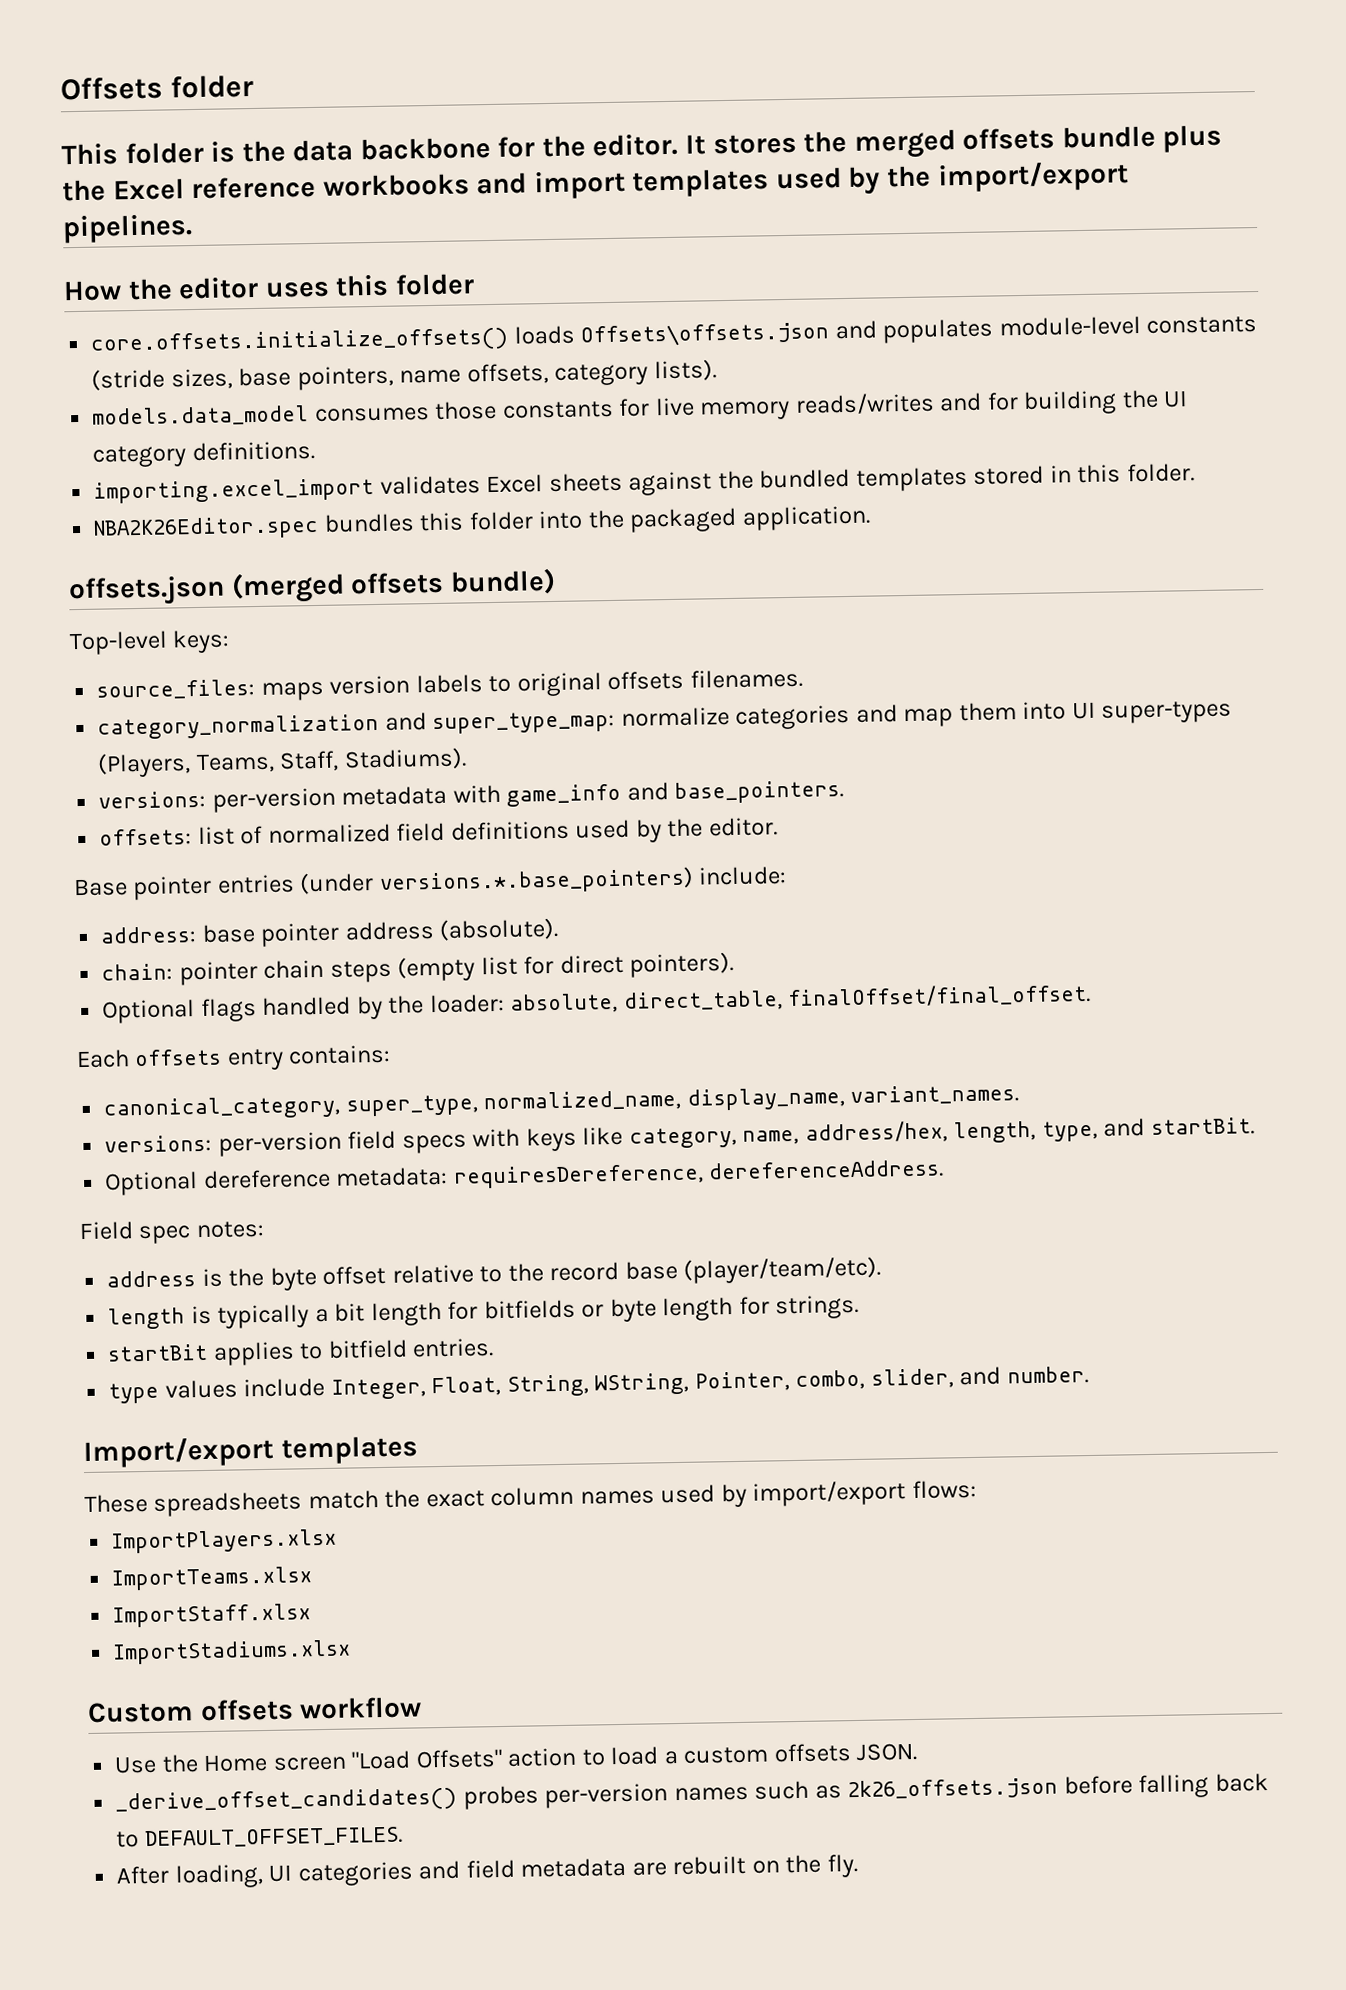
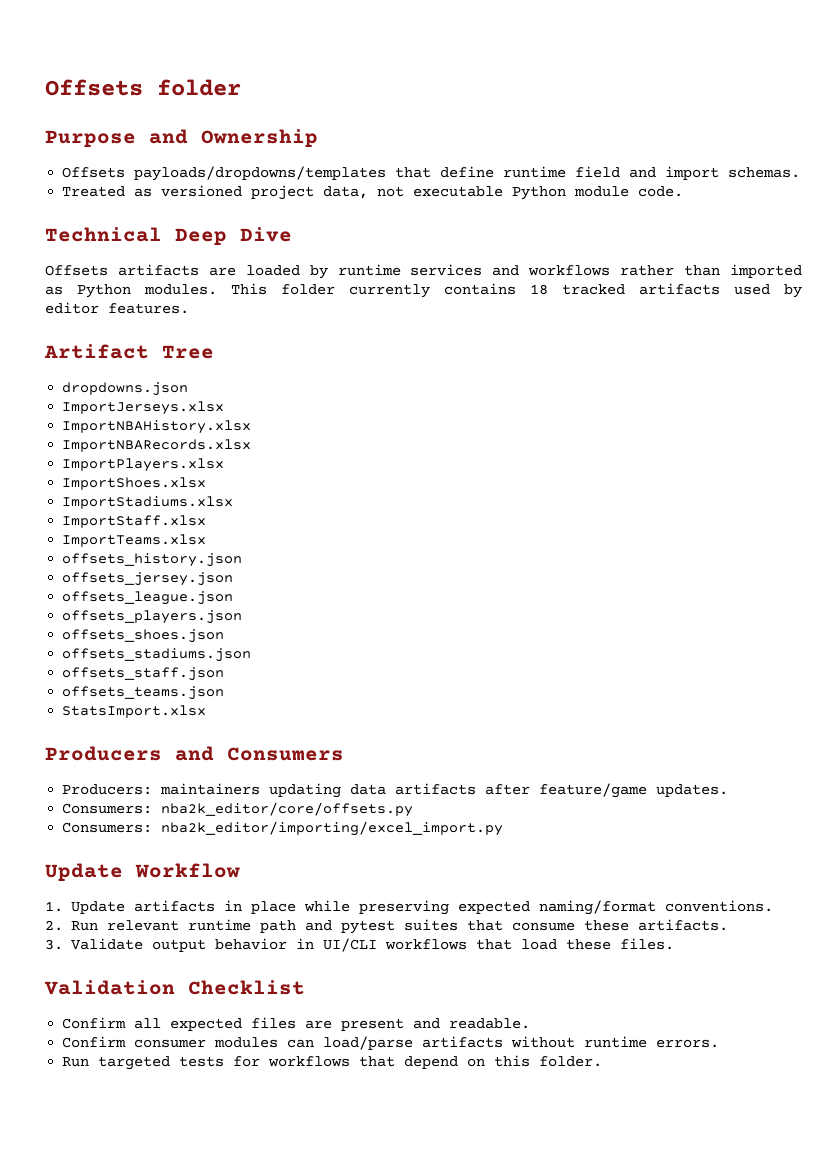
[61,124,1223,166] [62,161,1129,202] [62,214,193,244] [63,273,475,302] [90,315,1258,356] [91,359,717,391] [91,389,1189,427] [92,440,315,468] [93,463,1195,504] [93,505,871,541] [68,567,556,607] [69,629,231,656] [96,668,803,701] [97,700,1233,740] [97,747,467,778] [98,780,845,813] [99,817,778,846] [73,866,788,901] [100,917,560,947] [101,951,735,986] [102,982,1092,1024] [76,1044,392,1071] [103,1084,1020,1121] [104,1117,1255,1157] [104,1159,945,1196] [79,1220,265,1245] [106,1256,882,1291] [107,1294,860,1330] [107,1338,495,1366] [108,1366,1089,1404] [83,1435,418,1469] [84,1479,977,1517] This folder is the data backbone for the editor. It stores the merged offsets bundle plus the Excel reference workbooks and import templates used by the import/export pipelines. // How the editor uses this folder // core.offsets.initialize_offsets() loads Offsets\offsets.json and populates module-level constants (stride sizes, base pointers, name offsets, category lists). // models.data_model consumes those constants for live memory reads/writes and for building the UI category definitions. // importing.excel_import validates Excel sheets against the bundled templates stored in this folder. // NBA2K26Editor.spec bundles this folder into the packaged application. // offsets.json (merged offsets bundle) // Top-level keys: // source_files: maps version labels to original offsets filenames. // category_normalization and super_type_map: normalize categories and map them into UI super-types (Players, Teams, Staff, Stadiums). // versions: per-version metadata with game_info and base_pointers. // offsets: list of normalized field definitions used by the editor. // Base pointer entries (under versions.*.base_pointers) include: // address: base pointer address (absolute). // chain: pointer chain steps (empty list for direct pointers). // Optional flags handled by the loader: absolute, direct_table, finalOffset/final_offset. // Each offsets entry contains: // canonical_category, super_type, normalized_name, display_name, variant_names. // versions: per-version field specs with keys like category, name, address/hex, length, type, and startBit. // Optional dereference metadata: requiresDereference, dereferenceAddress. // Field spec notes: // address is the byte offset relative to the record base (player/team/etc). // length is typically a bit length for bitfields or byte length for strings. // startBit applies to bitfield entries. // type values include Integer, Float, String, WString, Pointer, combo, slider, and number. // Import/export templates // These spreadsheets match the exact column names used by import/export flows: -> [45,129,318,147] [62,166,801,181] [62,185,684,200] [45,227,292,245] [45,264,802,279] [45,283,802,298] [45,302,189,314] [44,344,214,359] [62,382,189,396] [62,401,225,415] [62,420,252,434] [62,439,252,452] Purpose and Ownership // Offsets payloads/dropdowns/templates that define runtime field and import schemas. // Treated as versioned project data, not executable Python module code. // Technical Deep Dive // Offsets artifacts are loaded by runtime services and workflows rather than imported as Python modules. This folder currently contains 18 tracked artifacts used by editor features. // Artifact Tree // dropdowns.json // ImportJerseys.xlsx // ImportNBAHistory.xlsx // ImportNBARecords.xlsx
[111,1566,313,1591] ImportTeams.xlsx -> [62,477,207,490] [62,496,234,509] ImportShoes.xlsx // ImportStadiums.xlsx
[112,1639,352,1665] [87,1696,423,1724] [114,1742,918,1774] [115,1773,1269,1815] [116,1826,403,1849] [116,1853,858,1889] ImportStadiums.xlsx // Custom offsets workflow // Use the Home screen "Load Offsets" action to load a custom offsets JSON. // _derive_offset_candidates() probes per-version names such as 2k26_offsets.json before falling back to DEFAULT_OFFSET_FILES. // After loading, UI categories and field metadata are rebuilt on the fly. -> [62,534,207,547] [62,553,243,567] [62,572,234,586] [62,591,234,605] [62,610,243,624] [62,629,225,643] [62,648,252,662] [62,667,225,681] [62,686,225,700] [62,705,207,718] [45,746,344,761] [62,783,729,798] [62,802,414,817] [62,821,504,836] [45,863,240,881] [45,900,773,915] [45,919,728,934] [45,938,674,952] [44,980,305,995] [62,1017,531,1031] [62,1036,720,1050] [62,1055,603,1070] ImportTeams.xlsx // offsets_history.json // offsets_jersey.json // offsets_league.json // offsets_players.json // offsets_shoes.json // offsets_stadiums.json // offsets_staff.json // offsets_teams.json // StatsImport.xlsx // Producers and Consumers // Producers: maintainers updating data artifacts after feature/game updates. // Consumers: nba2k_editor/core/offsets.py // Consumers: nba2k_editor/importing/excel_import.py // Update Workflow // 1. Update artifacts in place while preserving expected naming/format conventions. // 2. Run relevant runtime path and pytest suites that consume these artifacts. // 3. Validate output behavior in UI/CLI workflows that load these files. // Validation Checklist // Confirm all expected files are present and readable. // Confirm consumer modules can load/parse artifacts without runtime errors. // Run targeted tests for workflows that depend on this folder.

